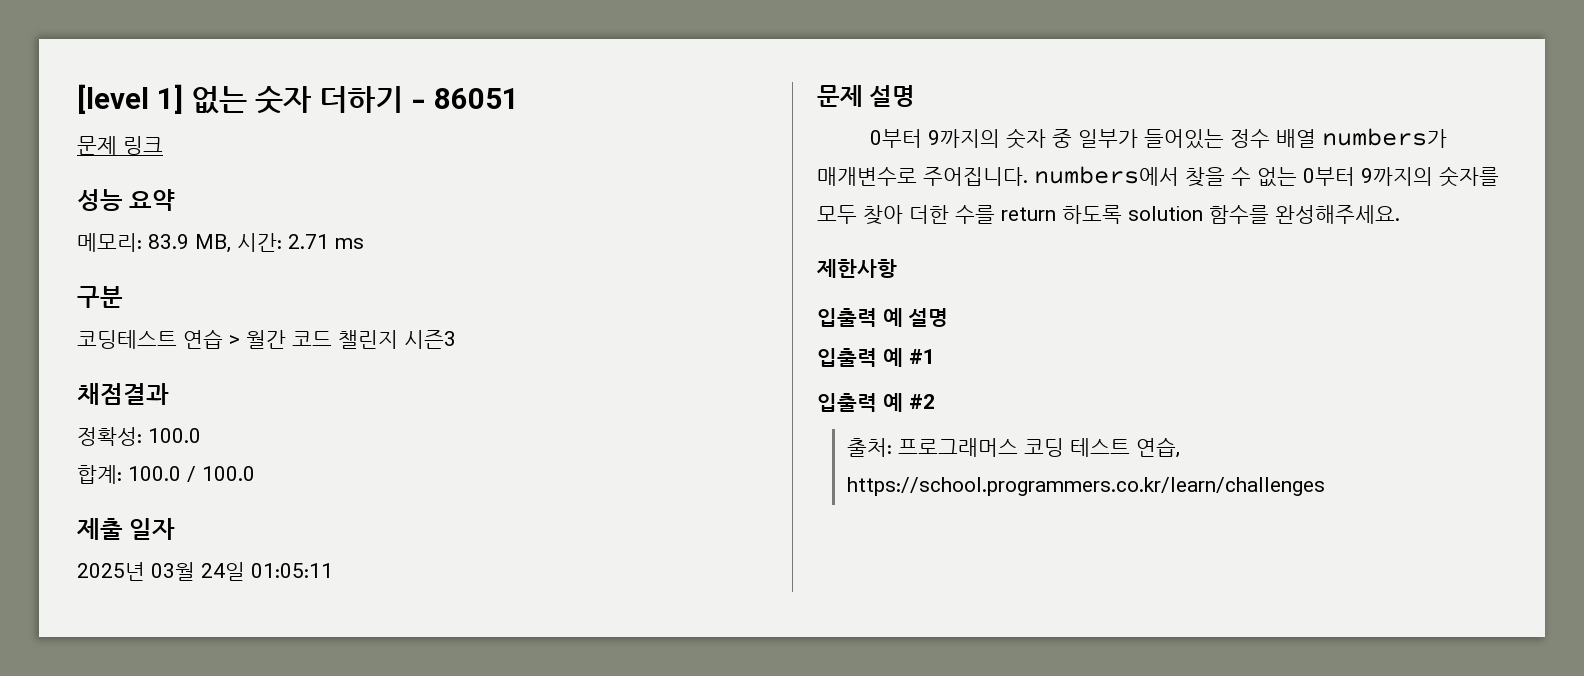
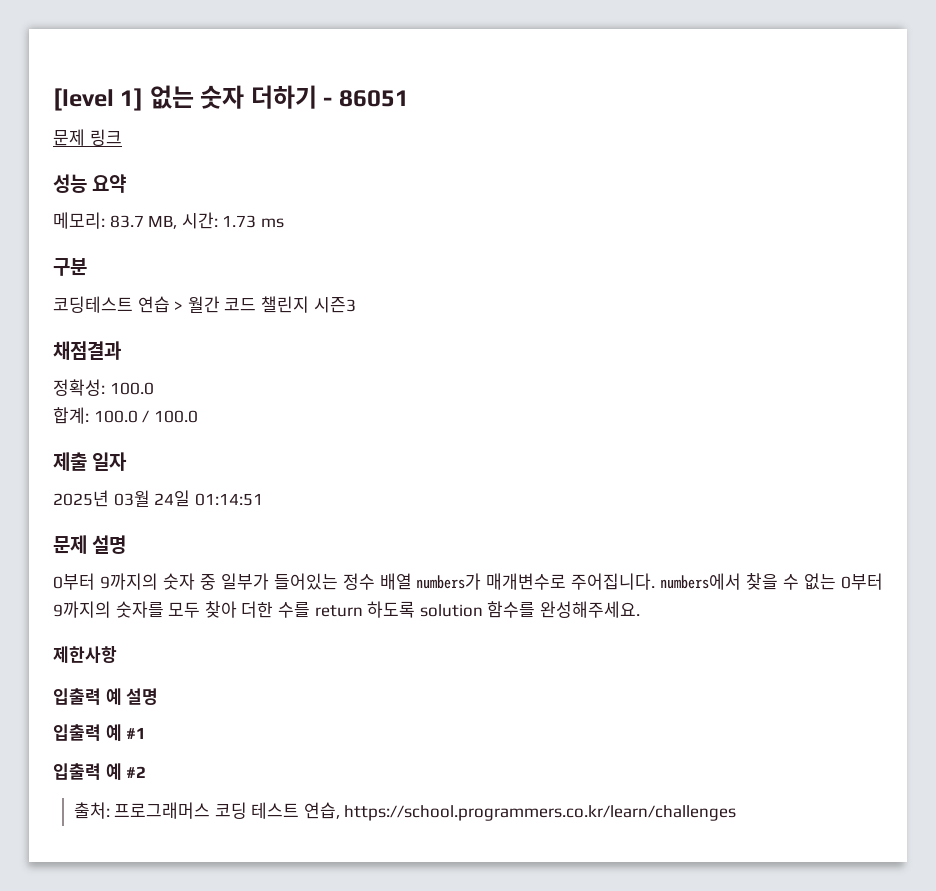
[148,234,189,249] 83.9 -> [109,215,144,228] 83.7
[288,234,329,249] 2.71 -> [222,215,257,228] 1.73
[251,563,333,578] 01:05:11 -> [194,493,263,506] 01:14:51

